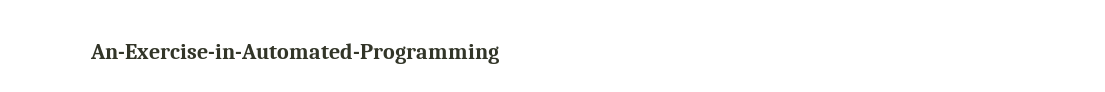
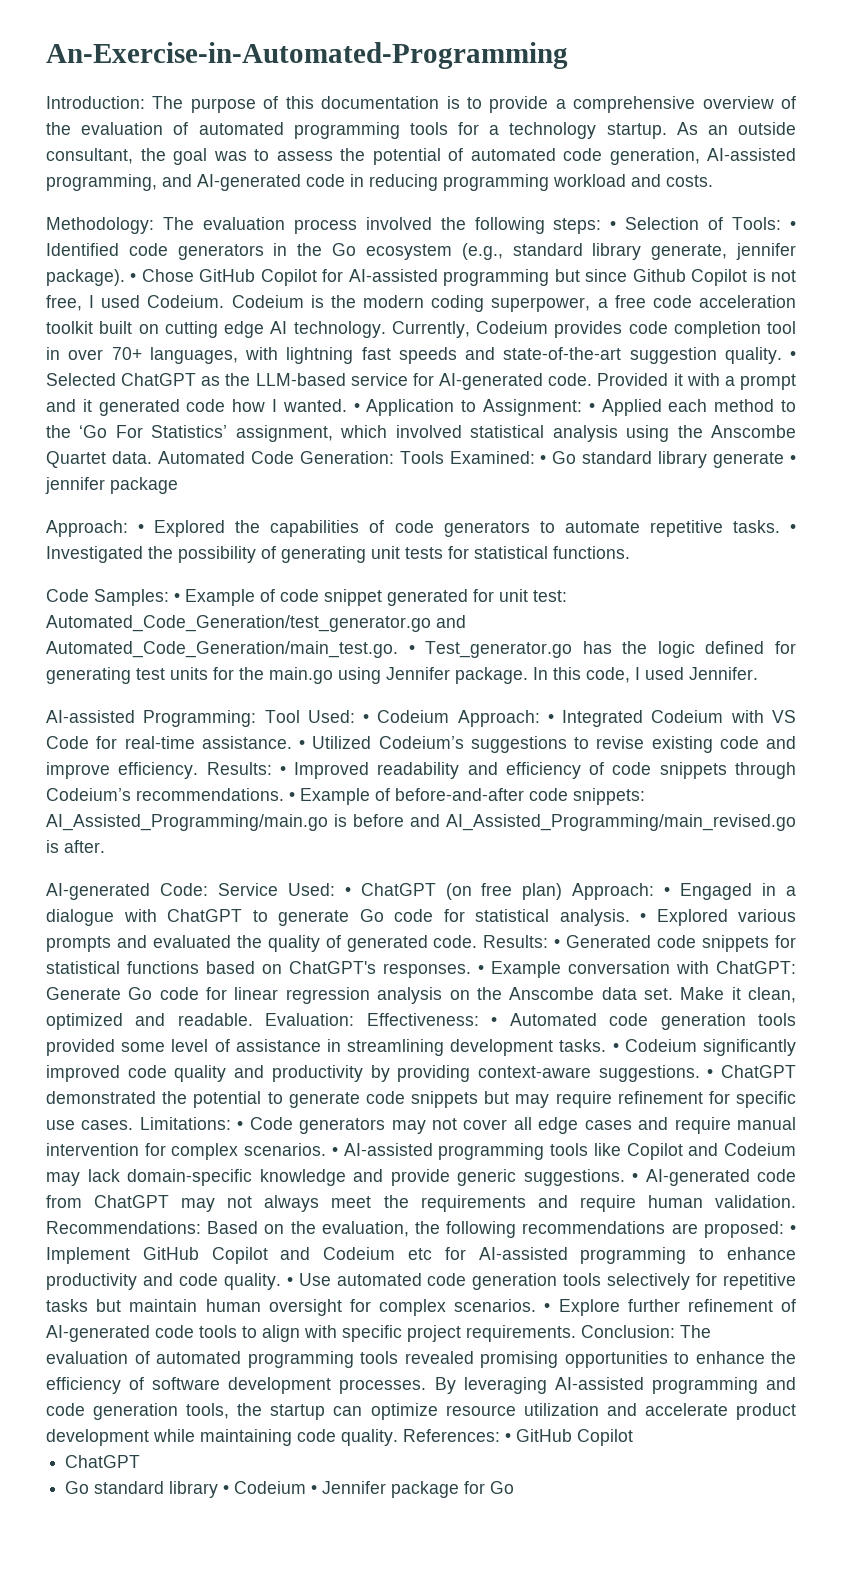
(499, 53) none -> [46,96,796,113] [46,122,796,139] [46,148,796,165] [46,174,713,191] [46,217,796,234] [46,243,797,260] [46,269,796,286] [46,295,796,312] [46,321,796,338] [46,347,796,364] [46,373,797,390] [46,399,796,416] [46,425,797,442] [46,451,796,468] [45,477,178,494] [46,520,797,537] [46,546,630,563] [46,589,567,606] [46,615,466,632] [46,641,796,658] [46,667,758,684] [46,710,796,727] [46,736,796,753] [46,762,796,779] [46,788,645,805] [46,814,796,831] [46,840,105,853] [46,883,796,900] [46,909,796,926] [46,935,796,952] [46,961,796,978] [46,987,797,1004] [46,1013,797,1030] [46,1039,796,1056] [46,1065,796,1082] [46,1091,796,1108] [46,1117,797,1134] [46,1143,797,1160] [46,1169,796,1186] [46,1195,796,1212] [46,1221,796,1238] [46,1247,796,1264] [46,1273,796,1290] [46,1299,796,1316] [46,1325,711,1342] [46,1351,796,1368] [46,1377,796,1394] [46,1403,796,1420] [46,1429,633,1446] [65,1455,141,1468] [65,1481,515,1498] // Introduction: The purpose of this documentation is to provide a comprehensive overview of the evaluation of automated programming tools for a technology startup. As an outside consultant, the goal was to assess the potential of automated code generation, AI-assisted programming, and AI-generated code in reducing programming workload and costs. // Methodology: The evaluation process involved the following steps: • Selection of Tools: • Identified code generators in the Go ecosystem (e.g., standard library generate, jennifer package). • Chose GitHub Copilot for AI-assisted programming but since Github Copilot is not free, I used Codeium. Codeium is the modern coding superpower, a free code acceleration toolkit built on cutting edge AI technology. Currently, Codeium provides code completion tool in over 70+ languages, with lightning fast speeds and state-of-the-art suggestion quality. • Selected ChatGPT as the LLM-based service for AI-generated code. Provided it with a prompt and it generated code how I wanted. • Application to Assignment: • Applied each method to the ‘Go For Statistics’ assignment, which involved statistical analysis using the Anscombe Quartet data. Automated Code Generation: Tools Examined: • Go standard library generate • jennifer package // Approach: • Explored the capabilities of code generators to automate repetitive tasks. • Investigated the possibility of generating unit tests for statistical functions. // Code Samples: • Example of code snippet generated for unit test: Automated_Code_Generation/test_generator.go and Automated_Code_Generation/main_test.go. • Test_generator.go has the logic defined for generating test units for the main.go using Jennifer package. In this code, I used Jennifer. // AI-assisted Programming: Tool Used: • Codeium Approach: • Integrated Codeium with VS Code for real-time assistance. • Utilized Codeium’s suggestions to revise existing code and improve efficiency. Results: • Improved readability and efficiency of code snippets through Codeium’s recommendations. • Example of before-and-after code snippets: AI_Assisted_Programming/main.go is before and AI_Assisted_Programming/main_revised.go is after. // AI-generated Code: Service Used: • ChatGPT (on free plan) Approach: • Engaged in a dialogue with ChatGPT to generate Go code for statistical analysis. • Explored various prompts and evaluated the quality of generated code. Results: • Generated code snippets for statistical functions based on ChatGPT's responses. • Example conversation with ChatGPT: Generate Go code for linear regression analysis on the Anscombe data set. Make it clean, optimized and readable. Evaluation: Effectiveness: • Automated code generation tools provided some level of assistance in streamlining development tasks. • Codeium significantly improved code quality and productivity by providing context-aware suggestions. • ChatGPT demonstrated the potential to generate code snippets but may require refinement for specific use cases. Limitations: • Code generators may not cover all edge cases and require manual intervention for complex scenarios. • AI-assisted programming tools like Copilot and Codeium may lack domain-specific knowledge and provide generic suggestions. • AI-generated code from ChatGPT may not always meet the requirements and require human validation. Recommendations: Based on the evaluation, the following recommendations are proposed: • Implement GitHub Copilot and Codeium etc for AI-assisted programming to enhance productivity and code quality. • Use automated code generation tools selectively for repetitive tasks but maintain human oversight for complex scenarios. • Explore further refinement of AI-generated code tools to align with specific project requirements. Conclusion: The evaluation of automated programming tools revealed promising opportunities to enhance the efficiency of software development processes. By leveraging AI-assisted programming and code generation tools, the startup can optimize resource utilization and accelerate product development while maintaining code quality. References: • GitHub Copilot // ChatGPT // Go standard library • Codeium • Jennifer package for Go

